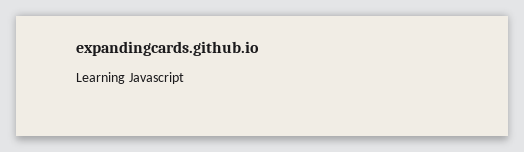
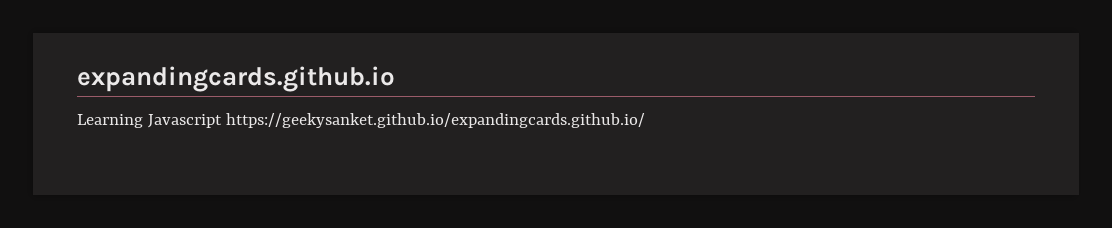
(184, 78) none -> [225,113,645,128] https://geekysanket.github.io/expandingcards.github.io/

